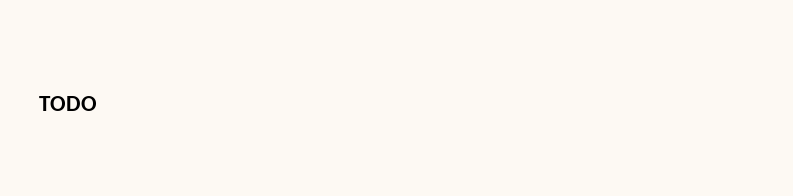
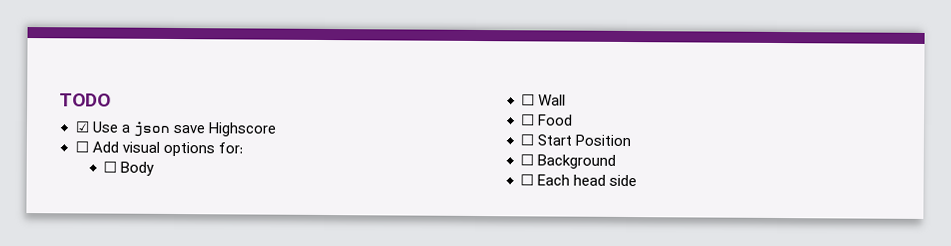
(97, 103) none -> [74,121,276,137] [74,141,243,157] [103,161,155,176] [521,94,567,106] [520,114,574,126] [520,134,632,147] [520,154,617,169] [520,174,638,187] // ☑ Use a json save Highscore // ☐ Add visual options for: // ☐ Body // ☐ Wall // ☐ Food // ☐ Start Position // ☐ Background // ☐ Each head side

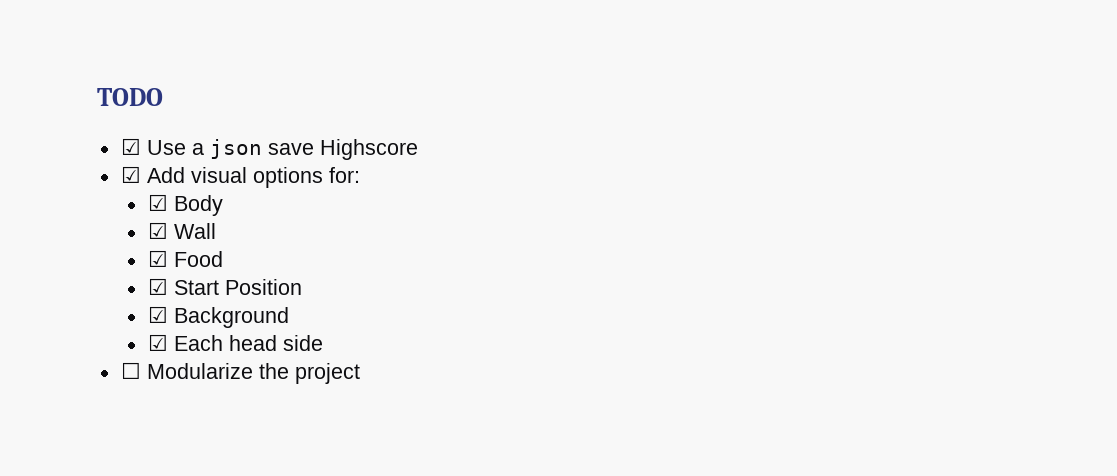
[74,141,89,153] ☐ -> [120,166,141,183] ☑
[103,161,118,173] ☐ -> [147,194,168,211] ☑
[521,94,536,106] ☐ -> [147,222,168,239] ☑
[520,114,536,126] ☐ -> [147,250,168,267] ☑
[520,134,535,146] ☐ -> [147,278,168,295] ☑
[520,154,535,166] ☐ -> [147,306,168,323] ☑
[520,174,535,186] ☐ -> [147,334,168,351] ☑
(638, 180) none -> [120,362,360,384] // ☐ Modularize the project

